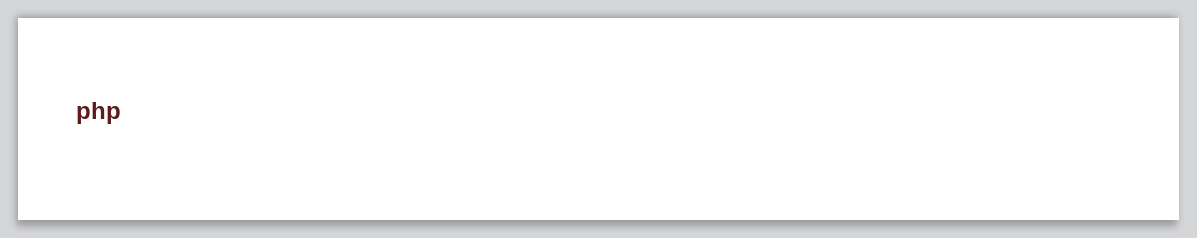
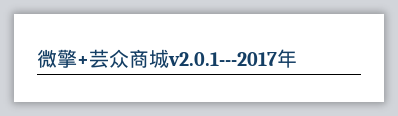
[76,102,121,124] php -> [37,49,297,68] 微擎+芸众商城v2.0.1---2017年

